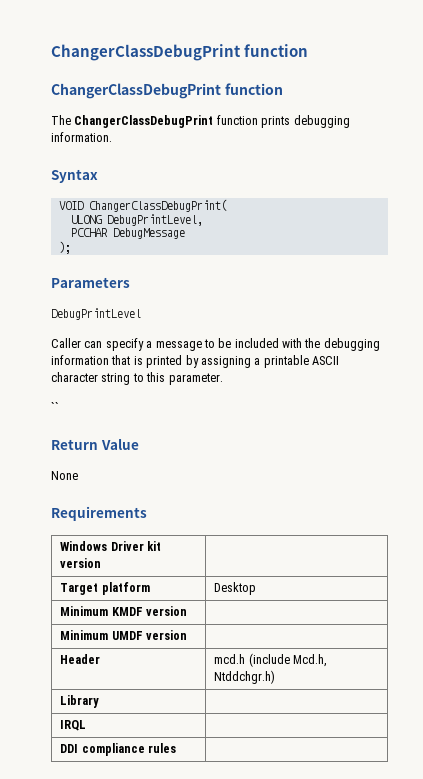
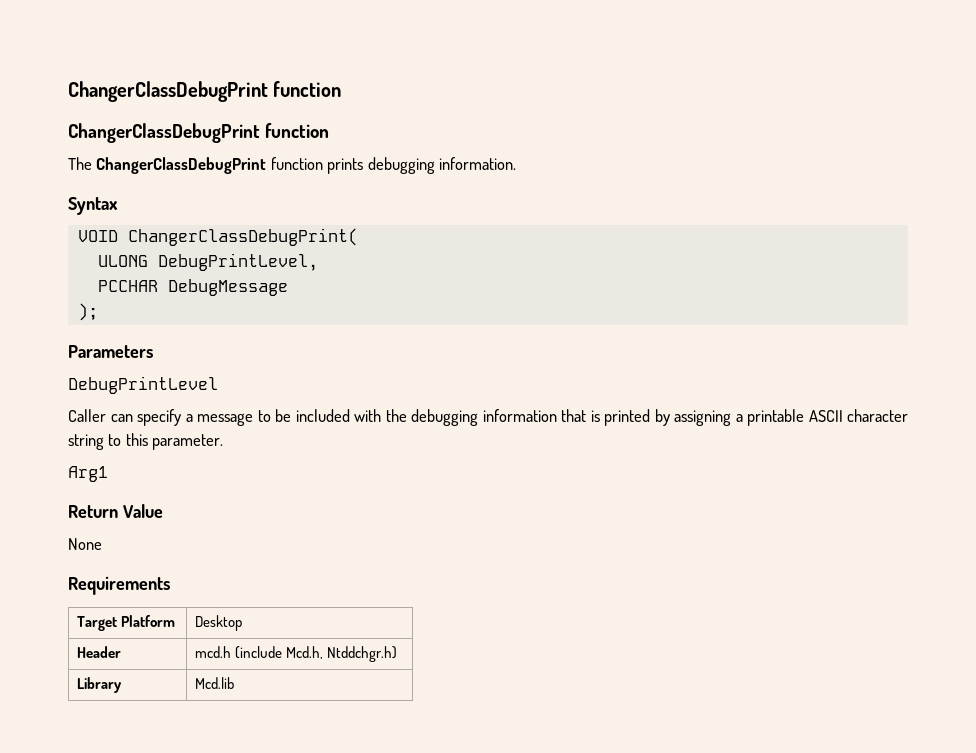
[51,402,59,412] `` -> [68,466,108,482] Arg1
[60,541,161,551] [60,558,102,568] // Windows Driver kit version | -> (170, 585) none
[101,582,150,595] platform -> [121,615,176,627] Platform
[60,606,187,616] [60,630,187,640] // Minimum KMDF version | // Minimum UMDF version | -> (243, 623) none
[60,720,87,731] [60,743,176,756] // IRQL | // DDI compliance rules | -> [195,677,235,689] Mcd.lib

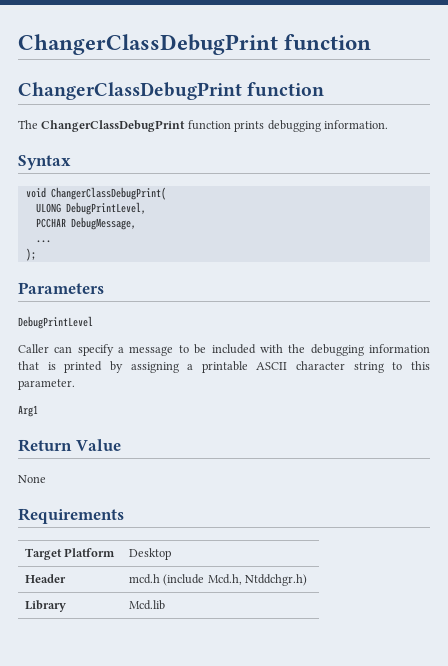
[77,230,118,242] VOID -> [25,187,46,198] void
[167,279,288,296] DebugMessage -> [70,217,136,230] [35,240,51,243] DebugMessage, // ...

